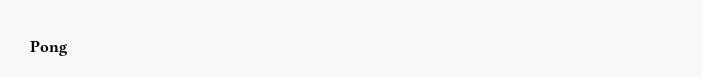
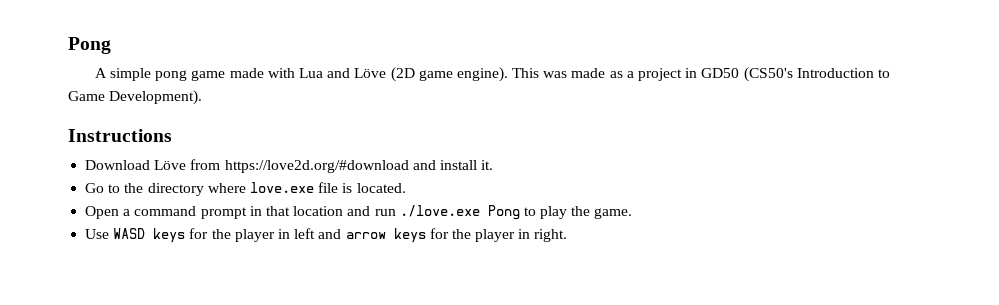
[30,40,68,56] Pong -> [68,37,111,54] [94,67,890,82] [68,90,203,105] [68,129,172,142] [85,159,494,173] [85,182,406,196] [85,205,633,220] [85,228,568,243] Pong // A simple pong game made with Lua and Löve (2D game engine). This was made as a project in GD50 (CS50's Introduction to Game Development). // Instructions // Download Löve from https://love2d.org/#download and install it. // Go to the directory where love.exe file is located. // Open a command prompt in that location and run ./love.exe Pong to play the game. // Use WASD keys for the player in left and arrow keys for the player in right.

